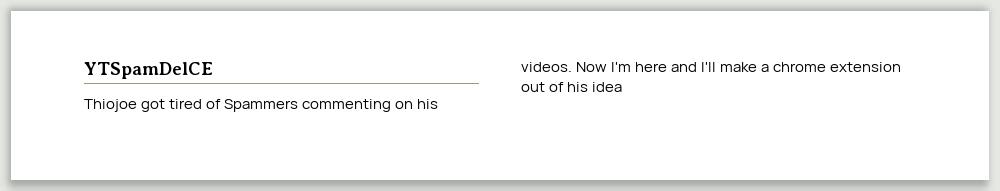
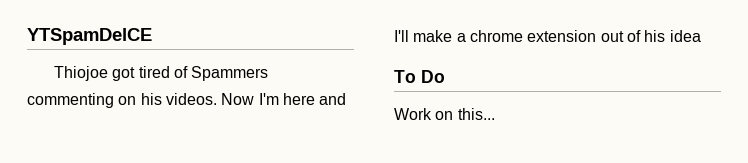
(623, 87) none -> [394,70,445,83] [394,108,495,120] // To Do // Work on this...

